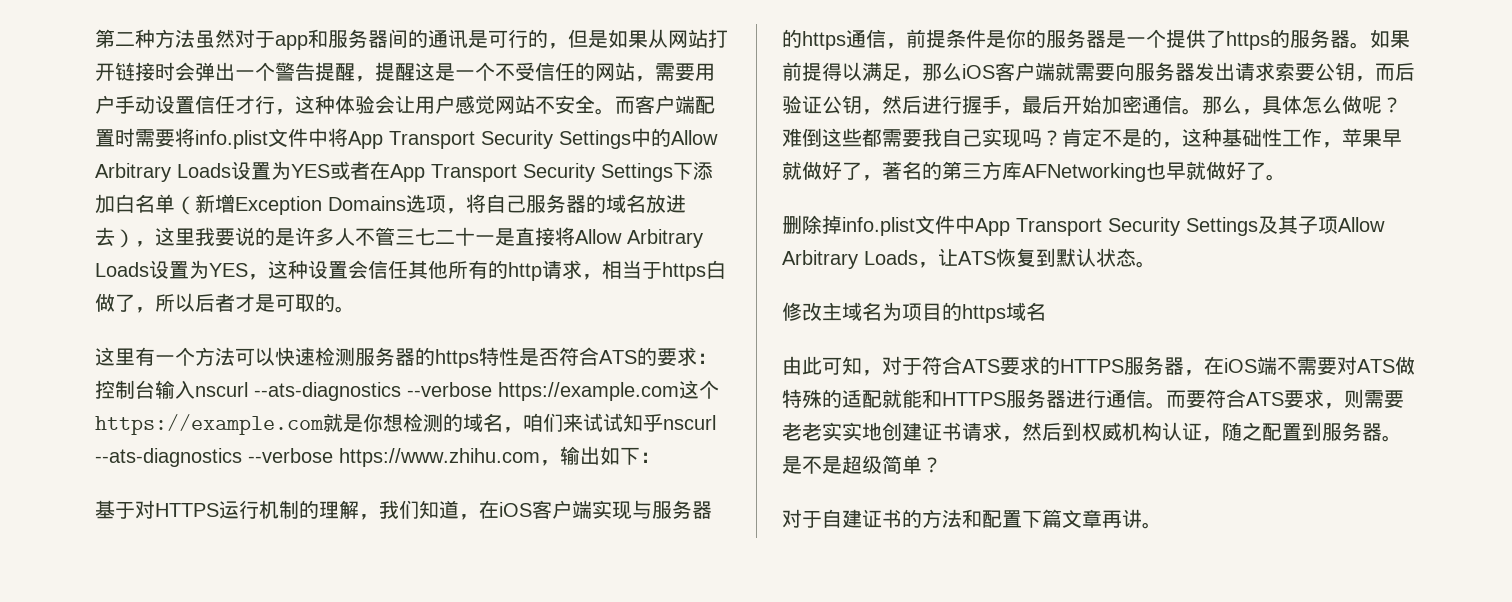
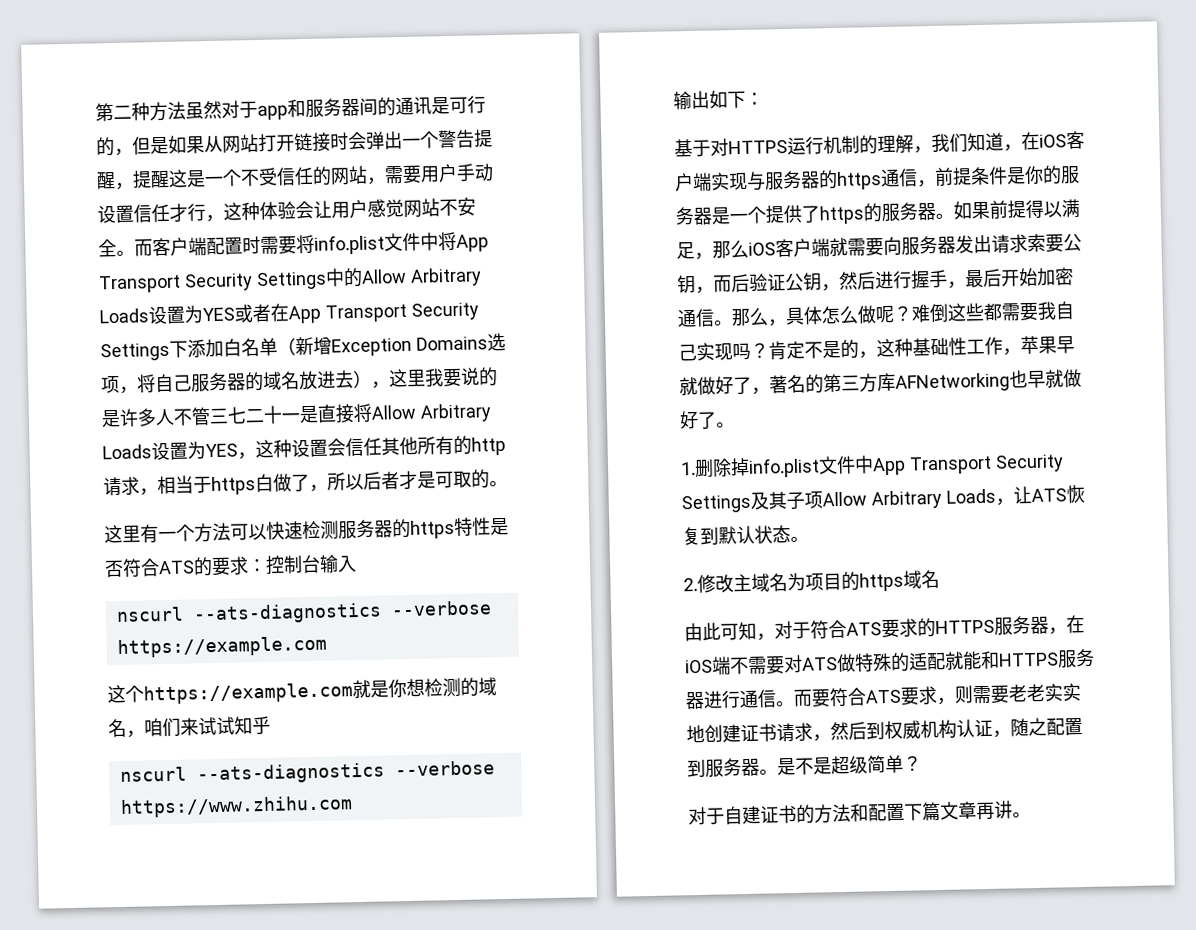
(195, 389) none -> (357, 564) //
(679, 391) none -> (327, 647) //
(663, 423) none -> (271, 725) //
[540,460,560,466] ， -> (353, 806) //
(1286, 177) none -> [680,461,696,476] 1.
(1156, 264) none -> [683,577,698,592] 2.

